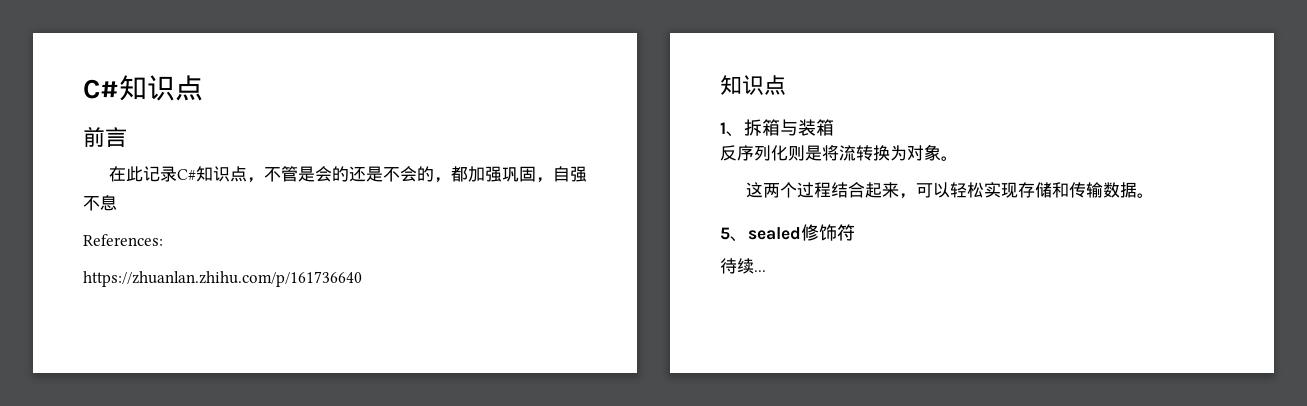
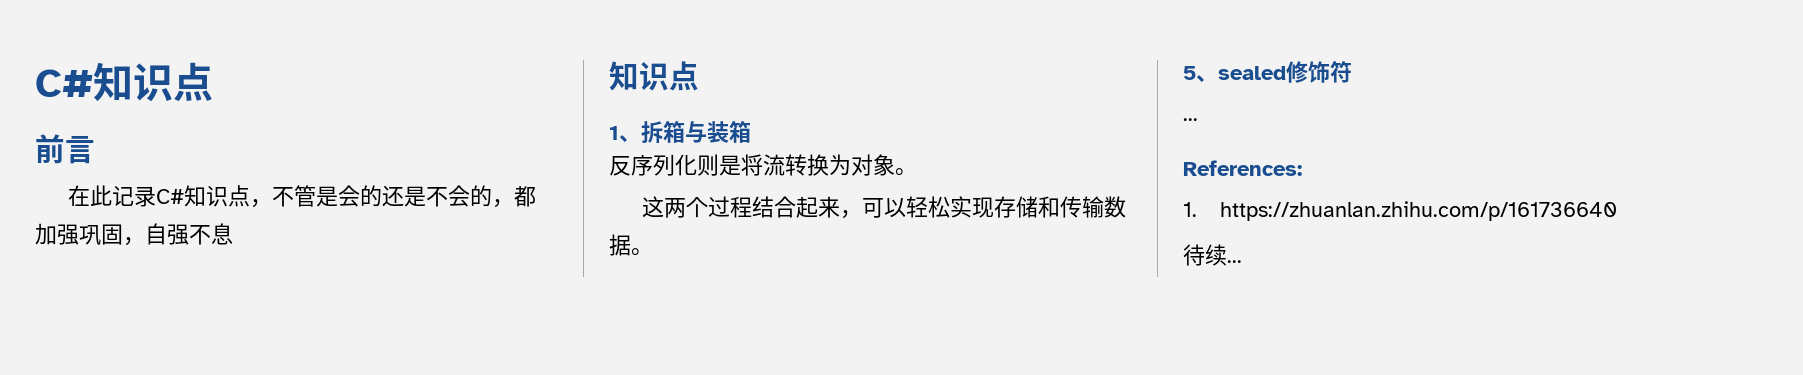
[83,234,163,246] [83,271,362,287] // References: // https://zhuanlan.zhihu.com/p/161736640 -> (233, 234) none
(855, 232) none -> [1183,118,1198,121] [1183,160,1302,176] [1183,201,1617,221] // ... // References: // 1. https://zhuanlan.zhihu.com/p/161736640

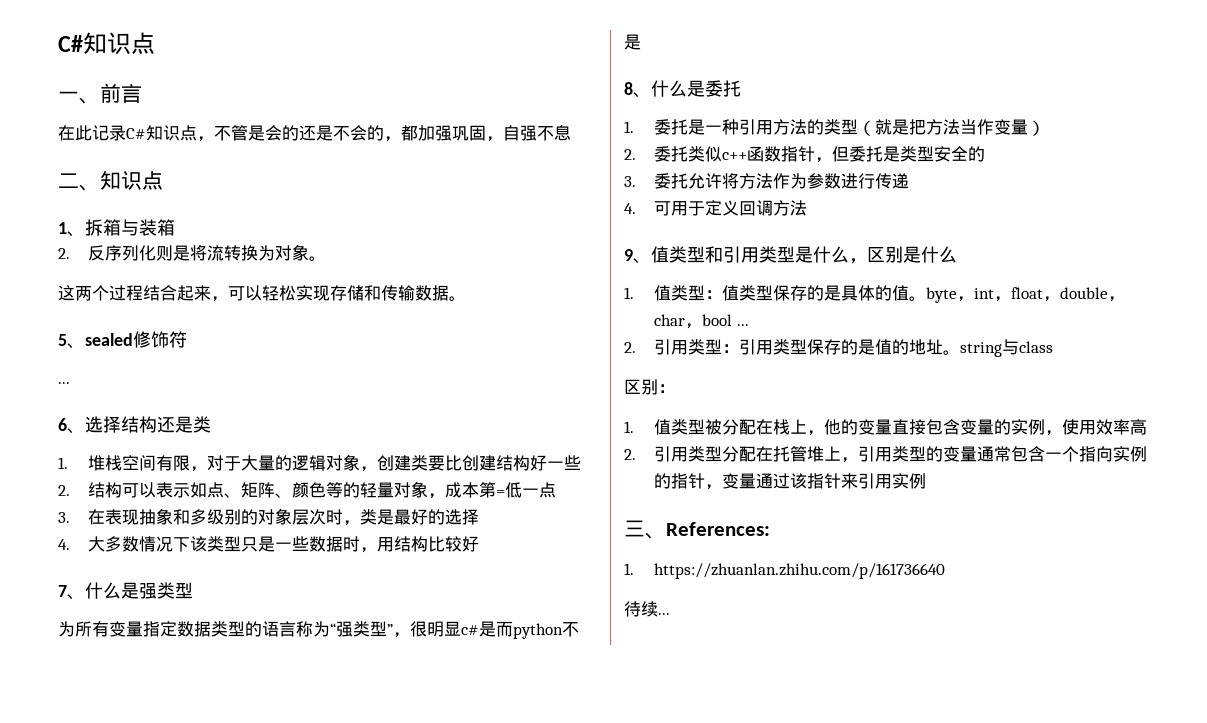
(213, 82) none -> [58,91,100,104] 一、
(233, 234) none -> [58,173,100,191] 二、
(751, 132) none -> [58,248,70,259] 2.
(1198, 119) none -> [58,416,211,434] [58,454,582,472] [58,481,557,499] [58,508,480,526] [58,536,480,553] [58,582,193,600] [58,621,579,639] [624,34,641,50] [624,80,741,98] [624,119,1046,136] [624,146,986,163] [624,173,910,189] [624,200,808,216] [624,246,957,264] [624,285,1126,303] [654,314,749,329] [624,339,1054,357] [624,379,675,395] [624,419,1148,436] [624,446,1148,463] [654,473,927,490] [624,520,666,539] 6、选择结构还是类 // 1.堆栈空间有限，对于大量的逻辑对象，创建类要比创建结构好一些 // 2.结构可以表示如点、矩阵、颜色等的轻量对象，成本第=低一点 // 3.在表现抽象和多级别的对象层次时，类是最好的选择 // 4.大多数情况下该类型只是一些数据时，用结构比较好 // 7、什么是强类型 // 为所有变量指定数据类型的语言称为“强类型”，很明显c#是而python不是 // 8、什么是委托 // 1.委托是一种引用方法的类型（就是把方法当作变量） // 2.委托类似c++函数指针，但委托是类型安全的 // 3.委托允许将方法作为参数进行传递 // 4.可用于定义回调方法 // 9、值类型和引用类型是什么，区别是什么 // 1.值类型：值类型保存的是具体的值。byte，int，float，double，char，bool ... // 2.引用类型：引用类型保存的是值的地址。string与class // 区别： // 1.值类型被分配在栈上，他的变量直接包含变量的实例，使用效率高 // 2.引用类型分配在托管堆上，引用类型的变量通常包含一个指向实例的指针，变量通过该指针来引用实例 // 三、

